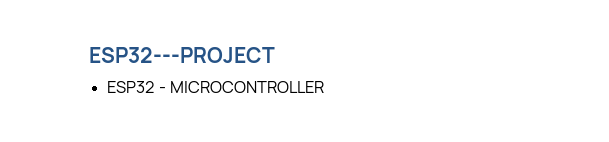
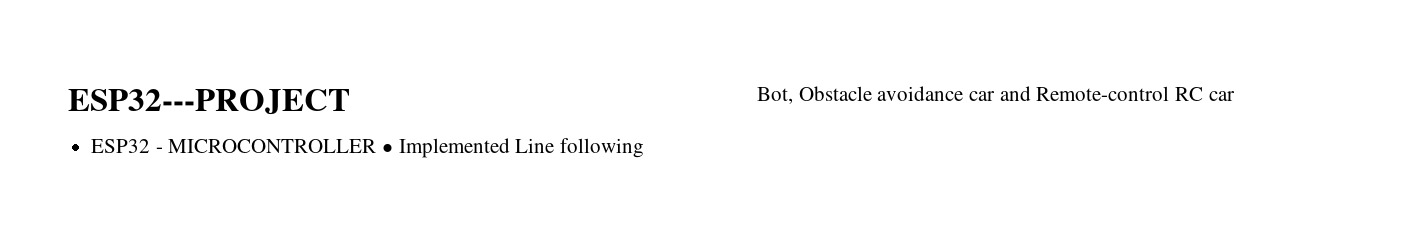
(325, 87) none -> [382,138,645,158] [757,86,1235,104] • Implemented Line following Bot, Obstacle avoidance car and Remote-control RC car

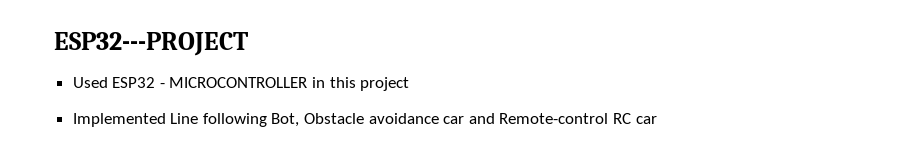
(350, 102) none -> [72,77,108,88] Used
[382,143,394,153] • -> [312,77,410,91] in this project //

